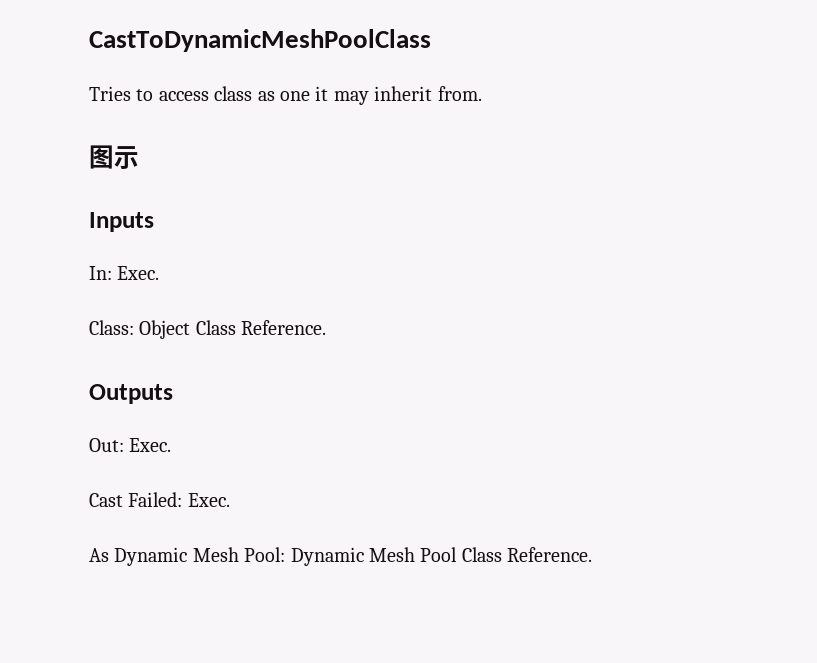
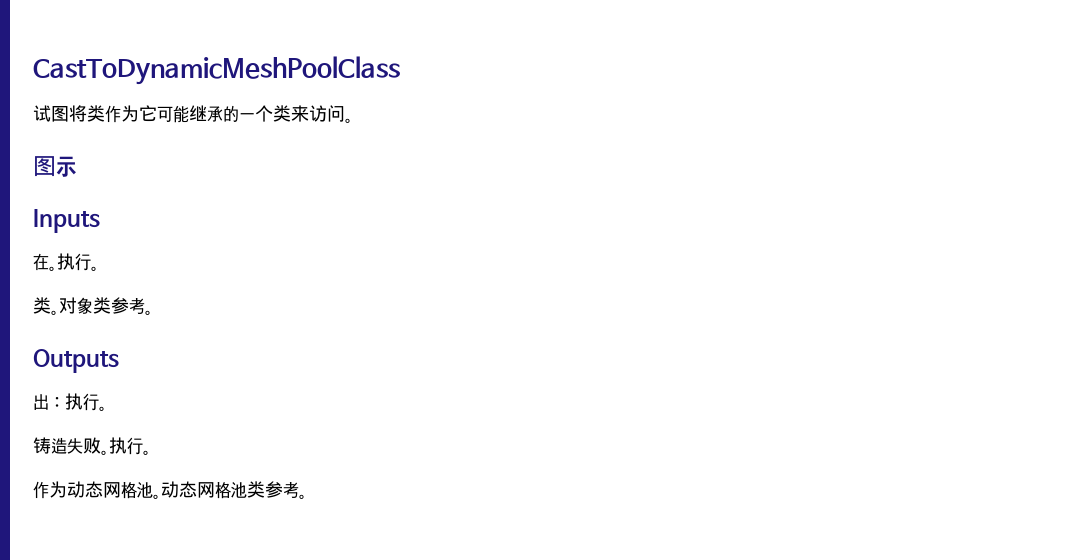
[89,86,482,105] [89,145,139,169] [89,212,154,232] [89,266,160,280] [89,320,327,339] [89,384,173,404] [89,438,172,452] [89,492,230,507] [89,547,593,566] Tries to access class as one it may inherit from. // 图示 // Inputs // In: Exec. // Class: Object Class Reference. // Outputs // Out: Exec. // Cast Failed: Exec. // As Dynamic Mesh Pool: Dynamic Mesh Pool Class Reference. -> [33,105,353,123] [33,156,77,177] [33,209,100,233] [33,253,99,271] [33,297,153,315] [33,349,119,373] [33,393,107,411] [33,437,151,455] [33,481,307,499] 试图将类作为它可能继承的一个类来访问。 // 图示 // Inputs // 在。执行。 // 类。对象类参考。 // Outputs // 出：执行。 // 铸造失败。执行。 // 作为动态网格池。动态网格池类参考。

